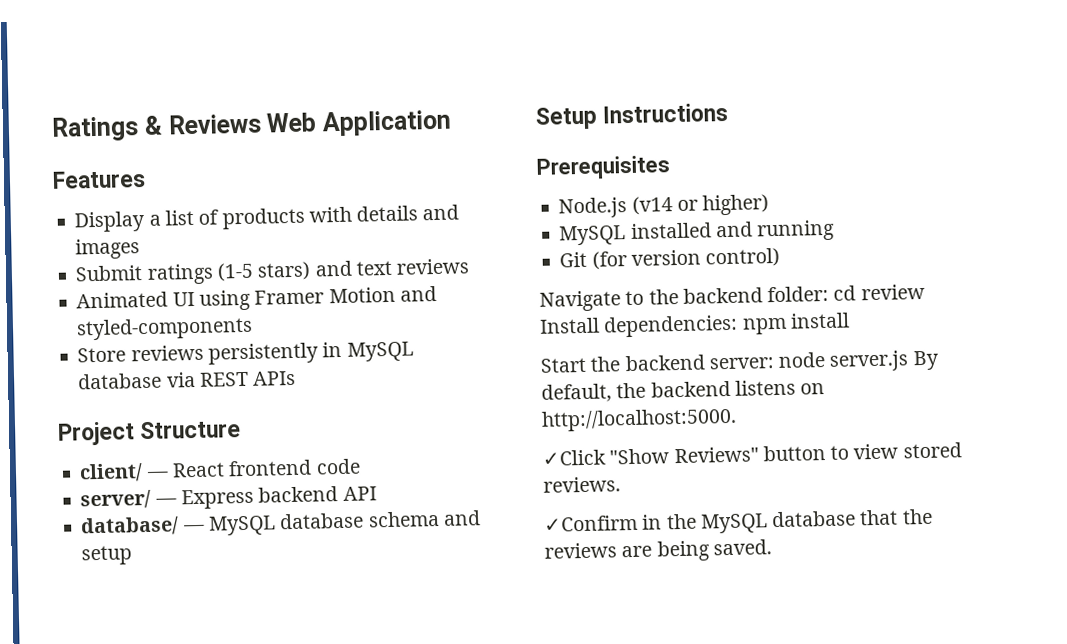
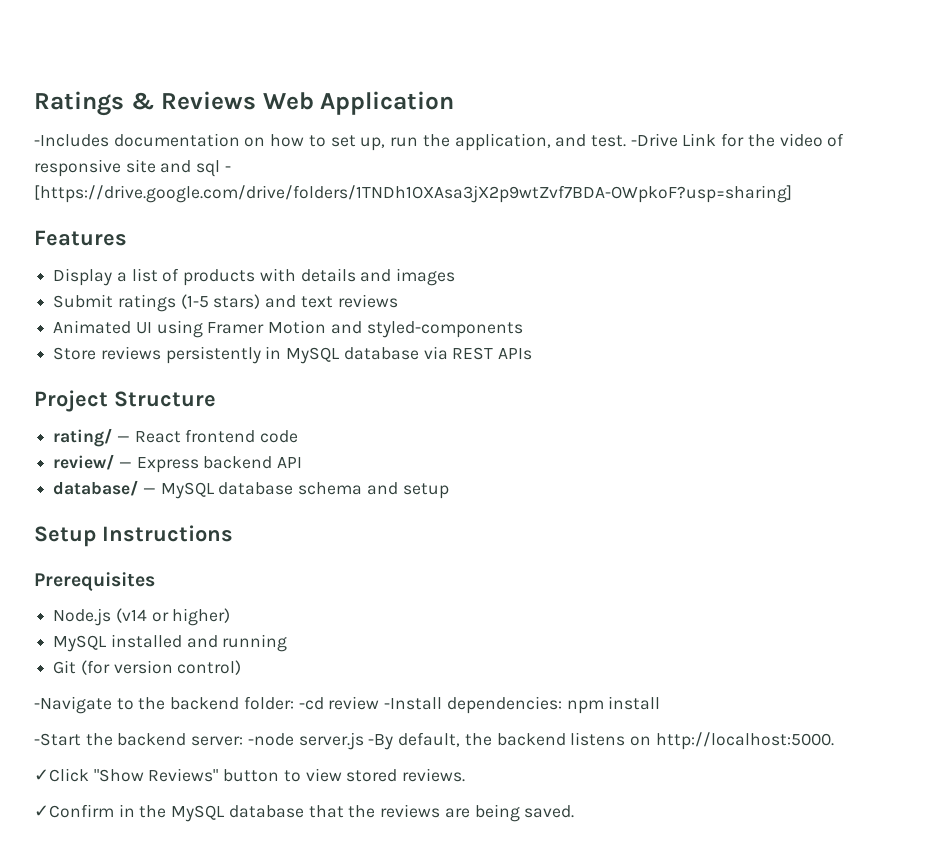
(452, 123) none -> [34,133,845,151] [34,159,231,177] [34,185,792,203] // -Includes documentation on how to set up, run the application, and test. -Drive Link for the video of responsive site and sql - [https://drive.google.com/drive/folders/1TNDh1OXAsa3jX2p9wtZvf7BDA-OWpkoF?usp=sharing]
[79,463,144,483] client/ -> [53,428,113,447] rating/
[80,489,152,510] server/ -> [53,454,115,470] review/
[539,290,621,312] Navigate -> [34,696,112,714] -Navigate
[833,283,925,301] [539,317,600,334] cd review Install -> [298,696,443,710] -cd review -Install
[540,357,587,373] Start -> [34,733,81,746] -Start
[778,350,940,372] node server.js By -> [247,732,394,750] -node server.js -By

